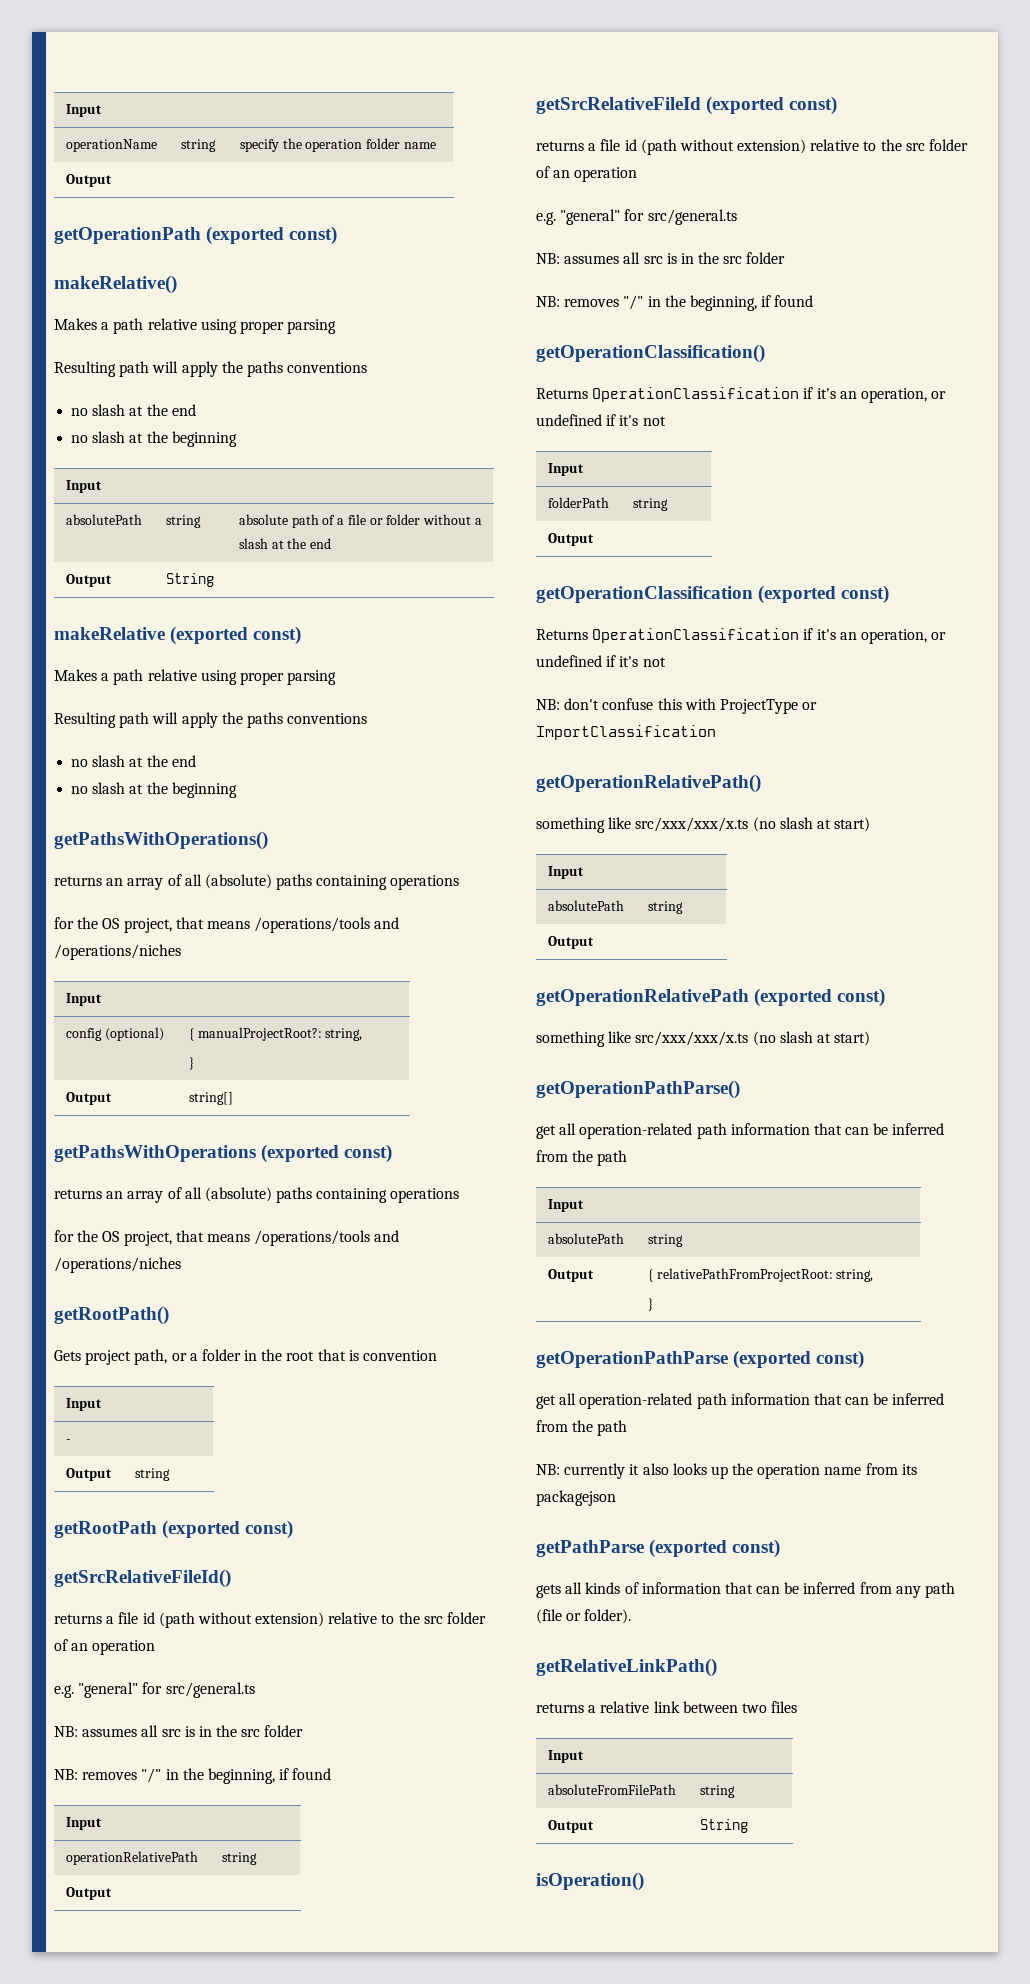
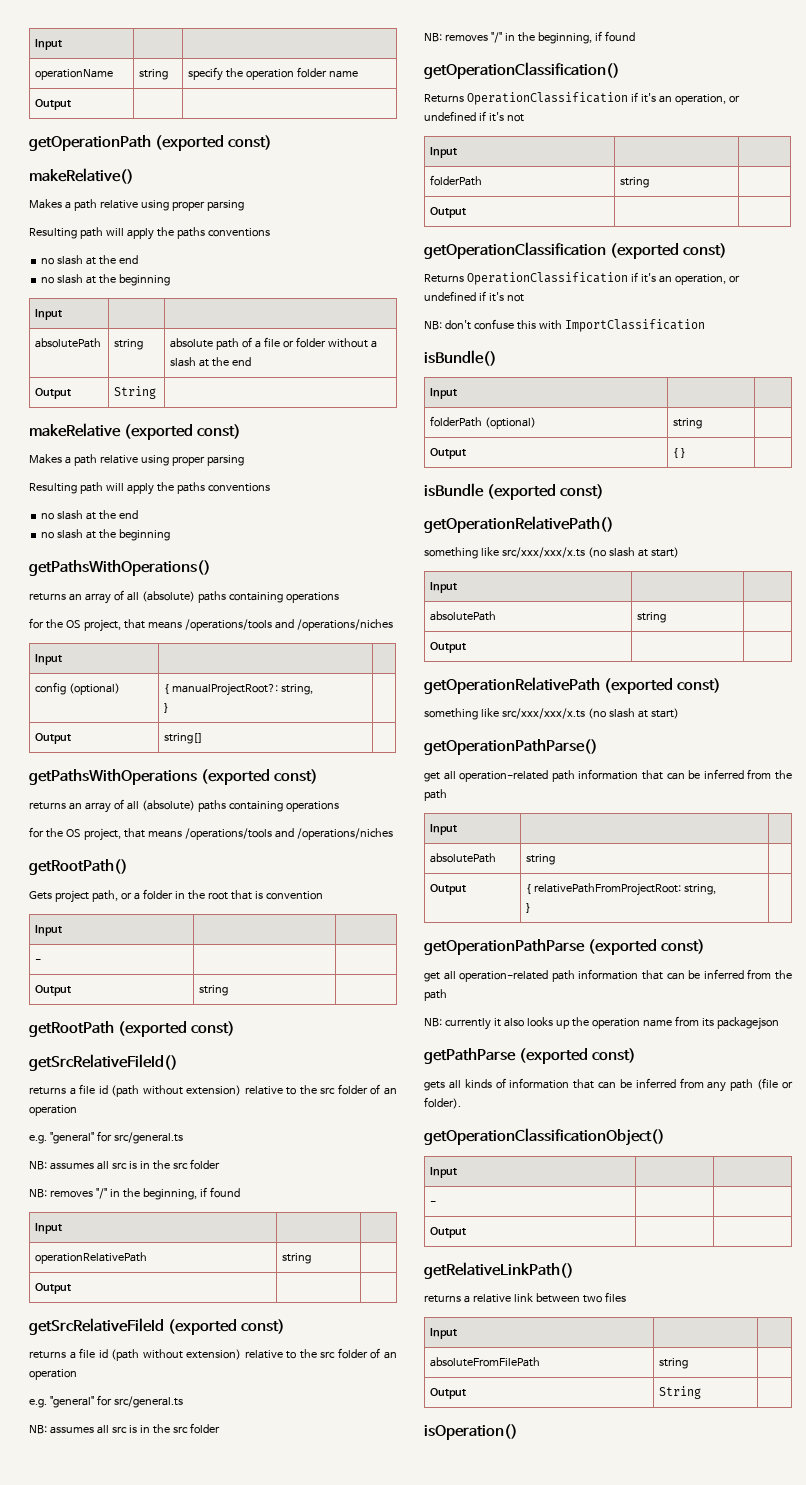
[719,699,818,714] ProjectType or -> (562, 325) none
(716, 732) none -> [424,350,497,366] [430,388,458,399] [430,416,537,429] [673,418,703,429] [430,448,467,459] [673,448,687,458] [424,483,605,500] // isBundle() // Input | | // folderPath (optional) | string | // Output | { } | // isBundle (exported const)
(632, 1616) none -> [424,1128,665,1146] [430,1167,458,1178] [430,1201,437,1205] [430,1227,467,1238] // getOperationClassificationObject() // Input | | // - | | // Output | |

